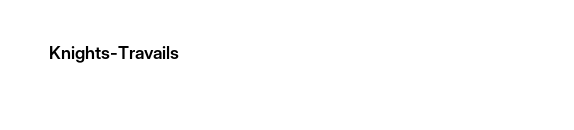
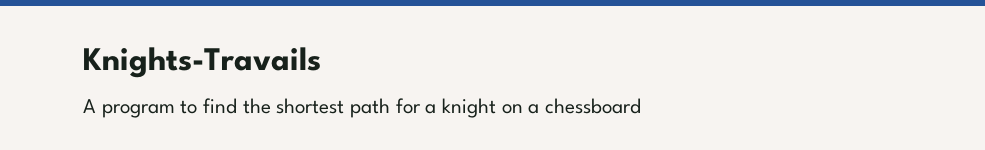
(179, 54) none -> [83,98,642,118] // A program to find the shortest path for a knight on a chessboard

